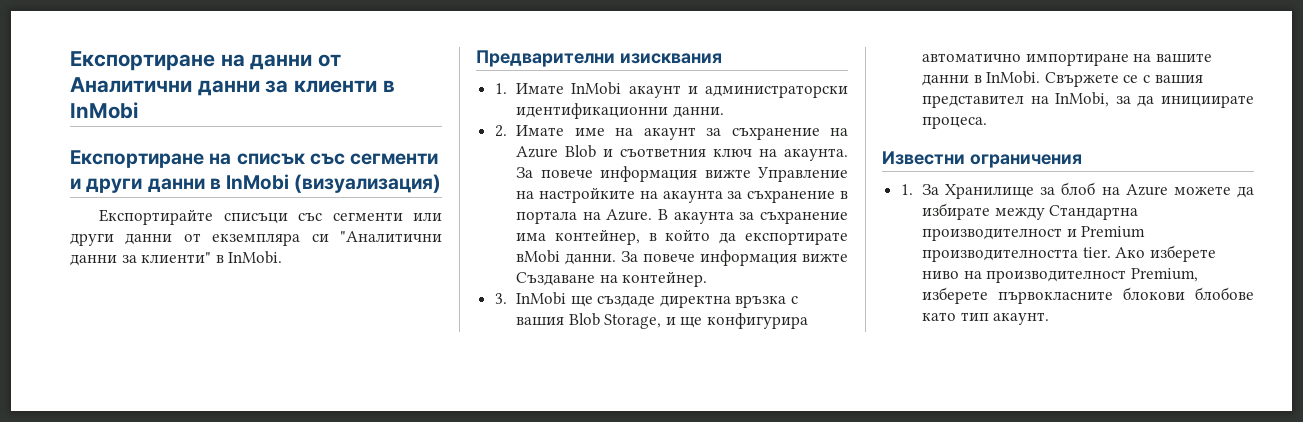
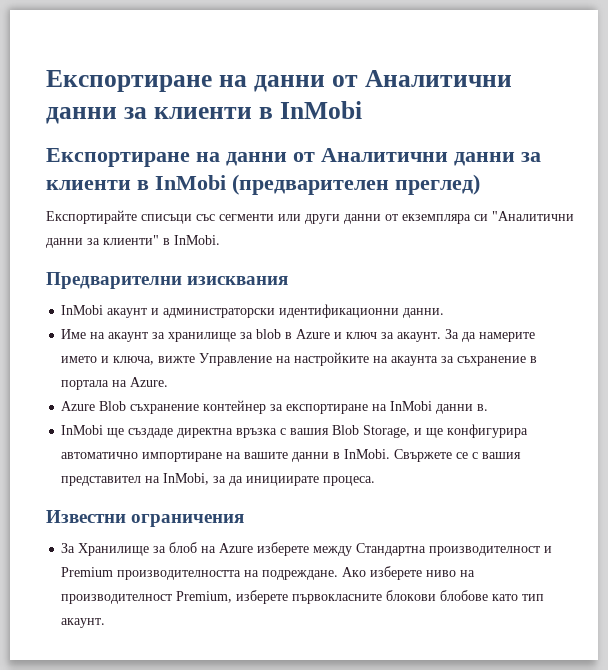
[236,153,439,165] [70,174,442,193] списък със сегменти и други данни в InMobi (визуализация) -> [226,148,541,166] [46,174,480,195] данни от Аналитични данни за клиенти в InMobi (предварителен преглед)
[494,83,565,94] 1. Имате -> (289, 280) none
[494,125,848,140] [516,145,848,161] [516,166,698,182] 2. Имате име на акаунт за съхранение на Azure Blob и съответния ключ на акаунта. За повече информация -> [61,329,536,342] [61,356,155,365] Име на акаунт за хранилище за blob в Azure и ключ за акаунт. За да намерите името и ключа,
[658,209,848,224] [516,229,848,245] [516,250,848,266] [516,271,708,287] [494,293,507,304] В акаунта за съхранение има контейнер, в който да експортирате вMobi данни. За повече информация вижте Създаване на контейнер. // 3. -> [61,400,489,414] // Azure Blob съхранение контейнер за експортиране на InMobi данни в. //
[900,184,913,195] 1. -> (245, 520) none
[1173,186,1254,198] [922,203,991,220] можете да избирате -> [257,542,310,556] изберете
[1082,247,1111,258] tier. -> [244,570,339,580] на подреждане.

